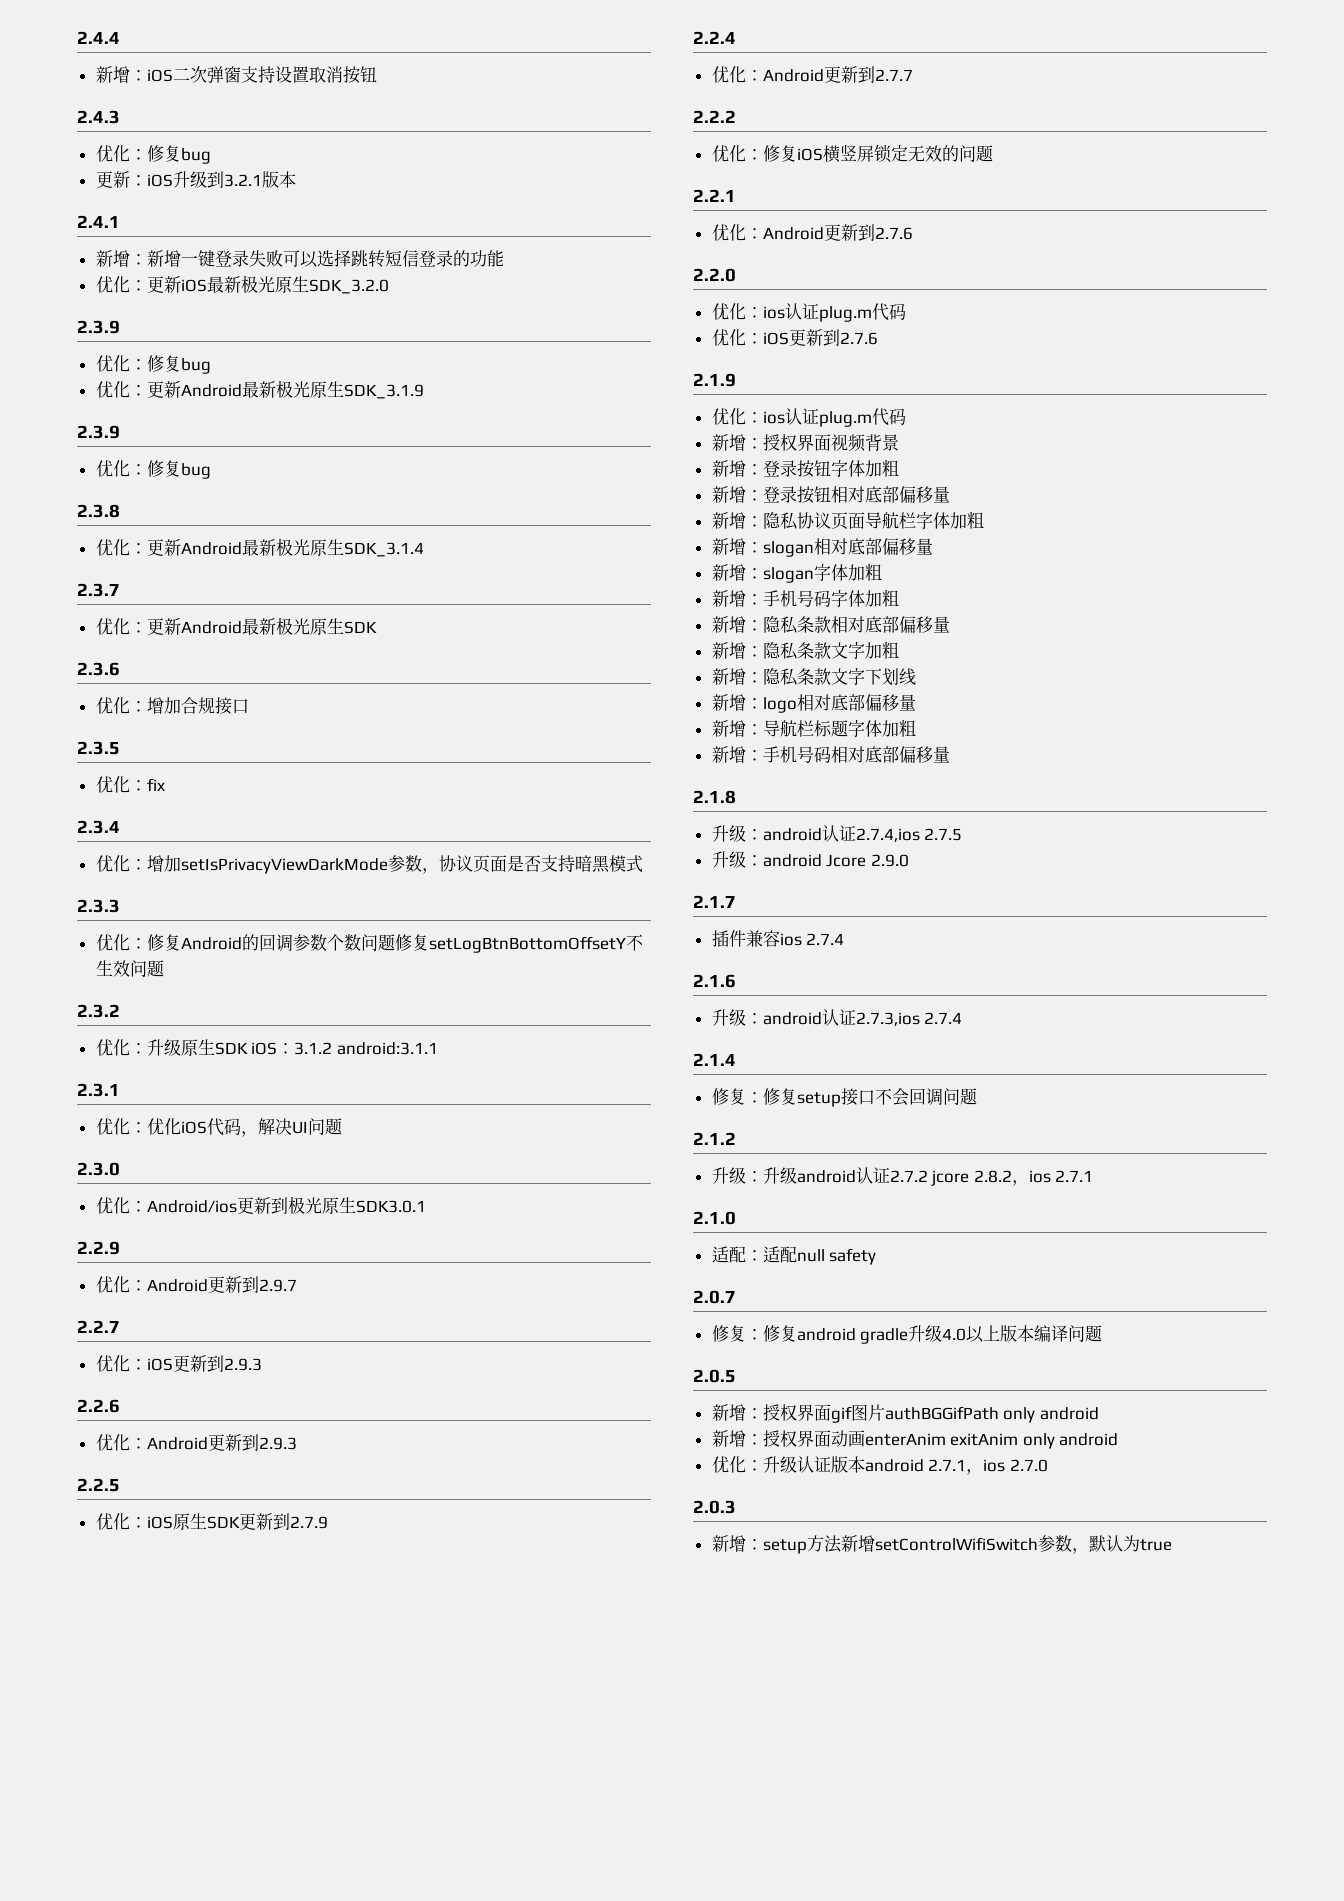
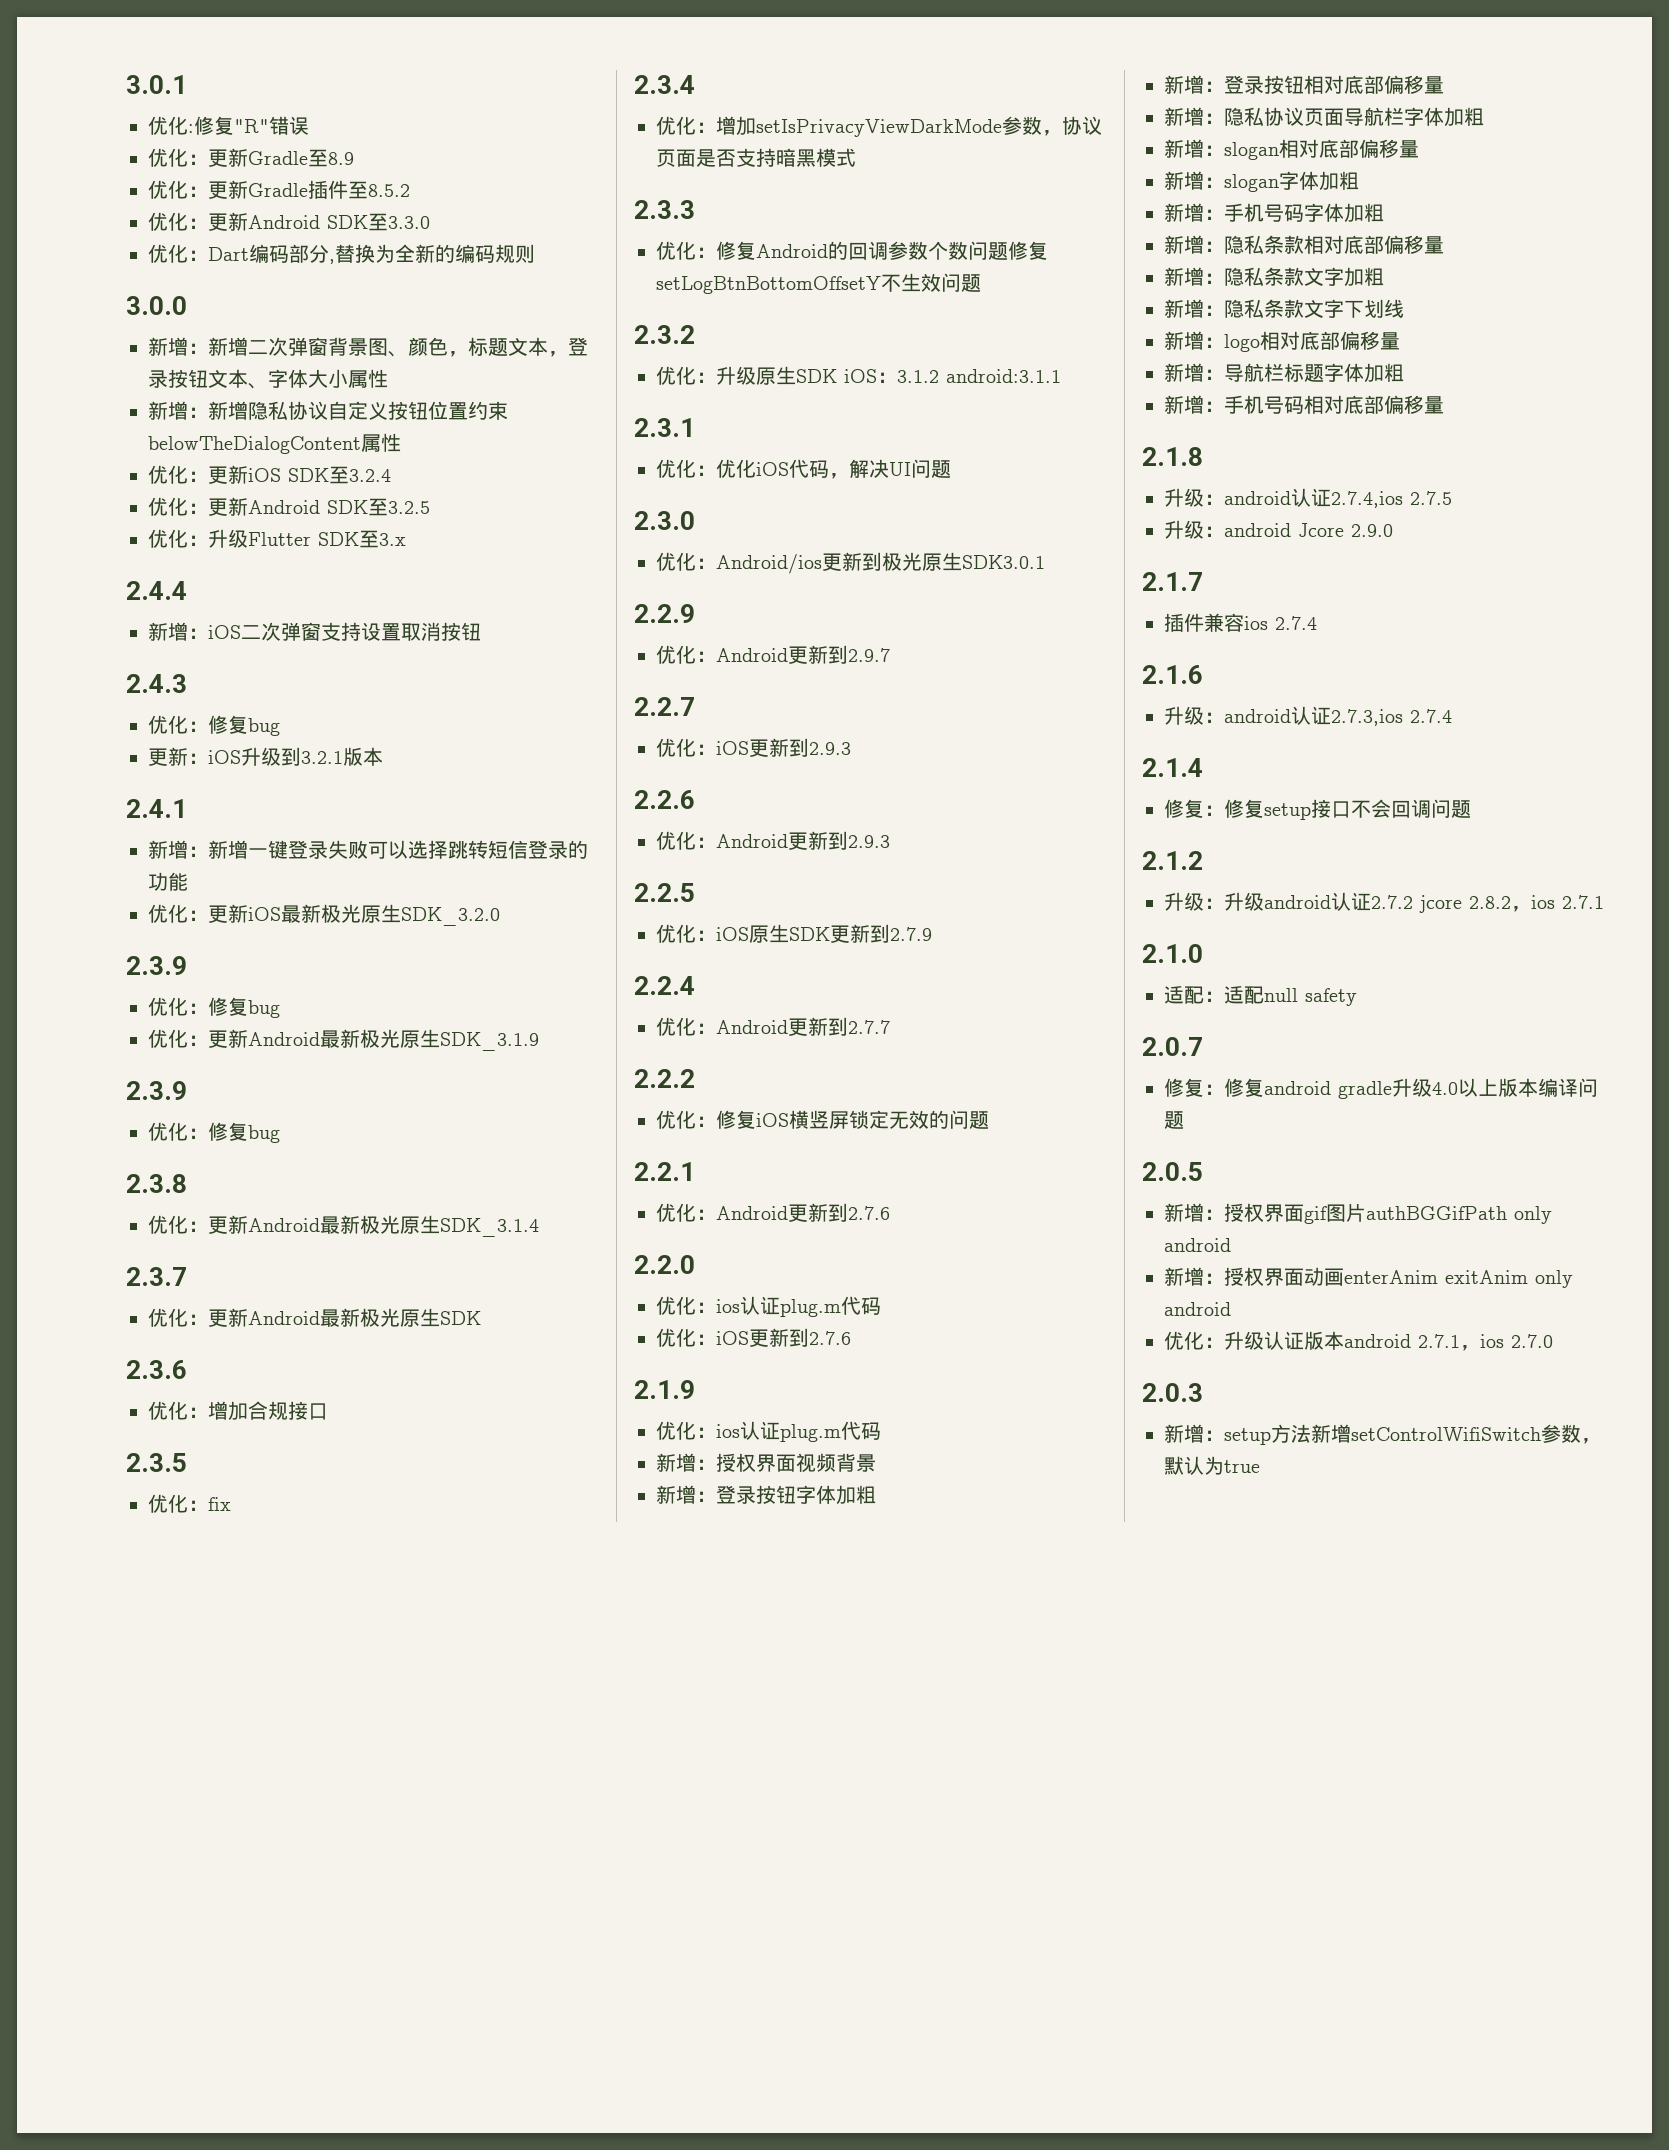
(77, 37) none -> [126,75,187,94] [148,116,309,135] [148,148,354,167] [148,180,410,199] [148,212,430,231] [148,244,535,264] [126,296,187,315] [148,337,588,357] [148,369,388,389] [148,401,508,420] [148,433,401,454] [148,465,391,484] [148,497,430,516] [148,529,406,548] 3.0.1 // 优化:修复"R"错误 // 优化：更新Gradle至8.9 // 优化：更新Gradle插件至8.5.2 // 优化：更新Android SDK至3.3.0 // 优化：Dart编码部分,替换为全新的编码规则 // 3.0.0 // 新增：新增二次弹窗背景图、颜色，标题文本，登录按钮文本、字体大小属性 // 新增：新增隐私协议自定义按钮位置约束belowTheDialogContent属性 // 优化：更新iOS SDK至3.2.4 // 优化：更新Android SDK至3.2.5 // 优化：升级Flutter SDK至3.x //

